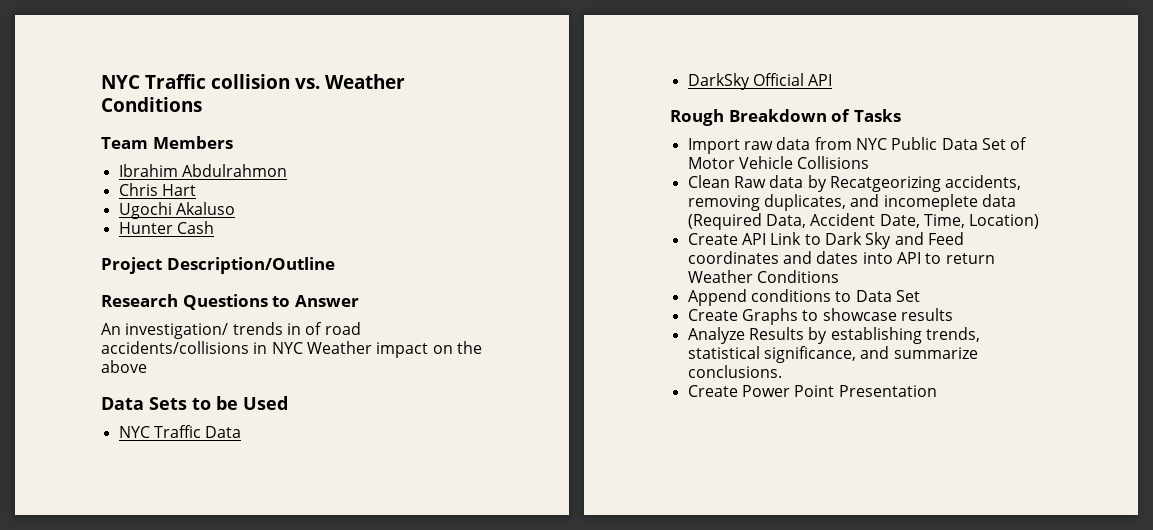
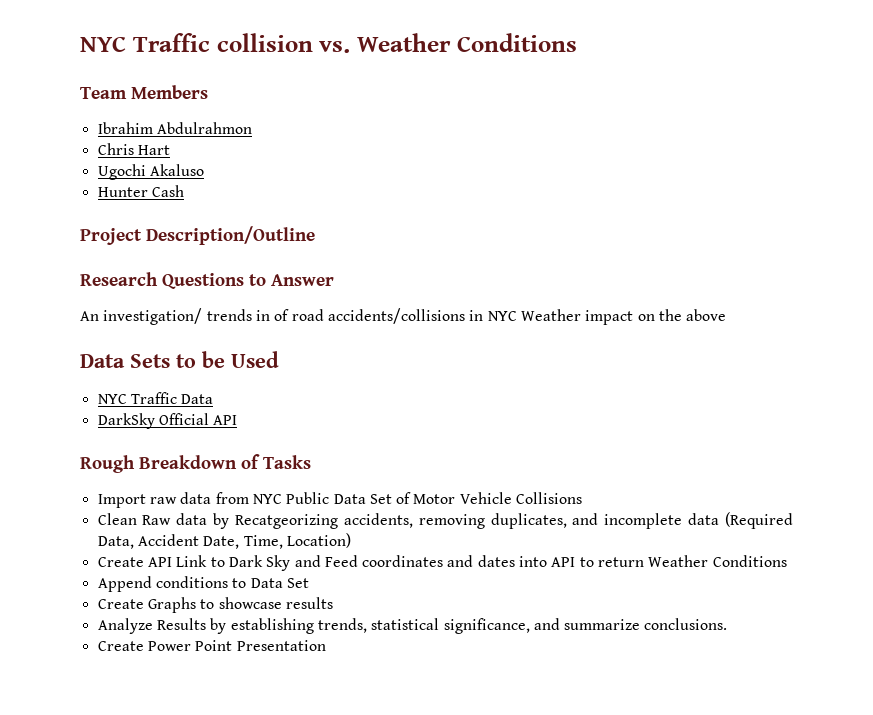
[883,194,978,211] incomeplete -> [604,513,683,529] incomplete

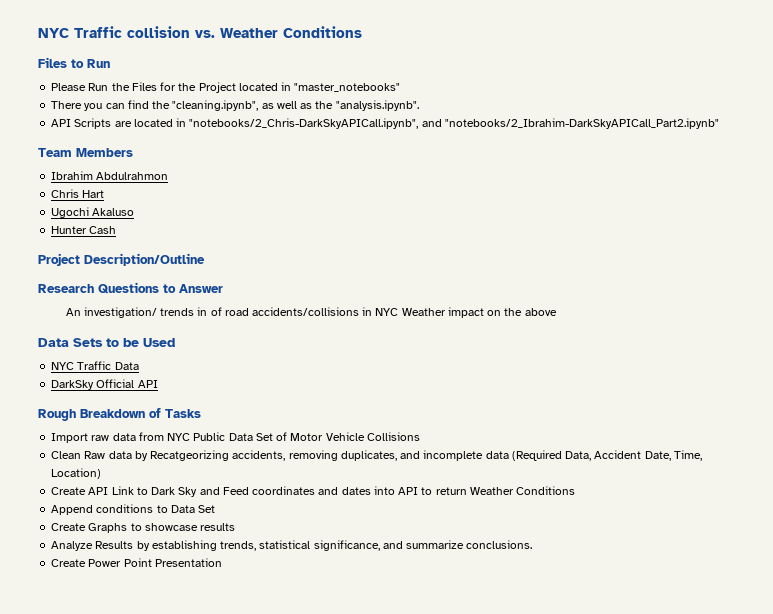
(577, 42) none -> [38,57,110,68] [51,82,401,93] [51,100,419,111] [51,118,719,129] // Files to Run // Please Run the Files for the Project located in "master_notebooks" // There you can find the "cleaning.ipynb", as well as the "analysis.ipynb". // API Scripts are located in "notebooks/2_Chris-DarkSkyAPICall.ipynb", and "notebooks/2_Ibrahim-DarkSkyAPICall_Part2.ipynb"

